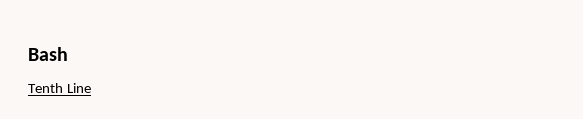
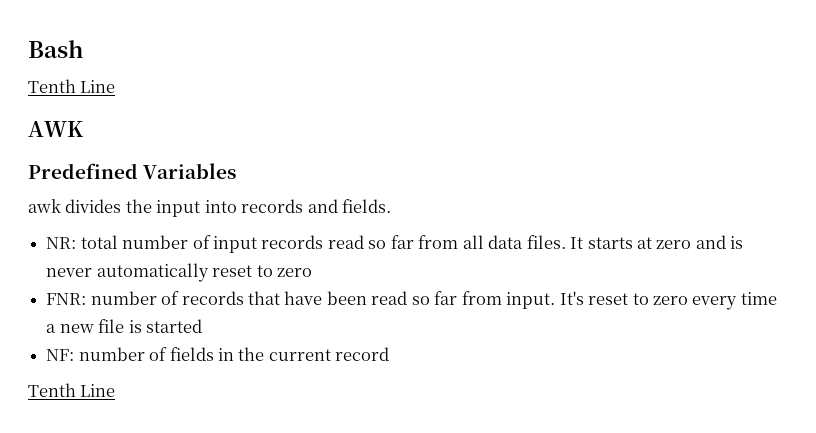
(91, 88) none -> [28,121,84,137] [28,163,237,179] [28,199,392,217] [46,235,744,253] [46,263,312,282] [46,291,777,310] [46,319,202,333] [46,347,390,361] [28,383,116,397] // AWK // Predefined Variables // awk divides the input into records and fields. // NR: total number of input records read so far from all data files. It starts at zero and is never automatically reset to zero // FNR: number of records that have been read so far from input. It's reset to zero every time a new file is started // NF: number of fields in the current record // Tenth Line

